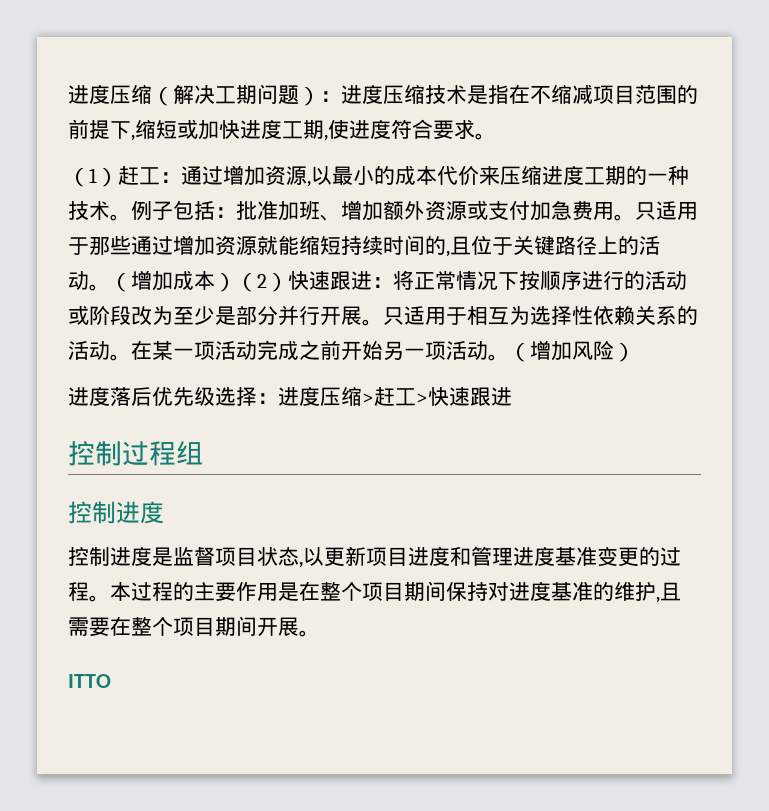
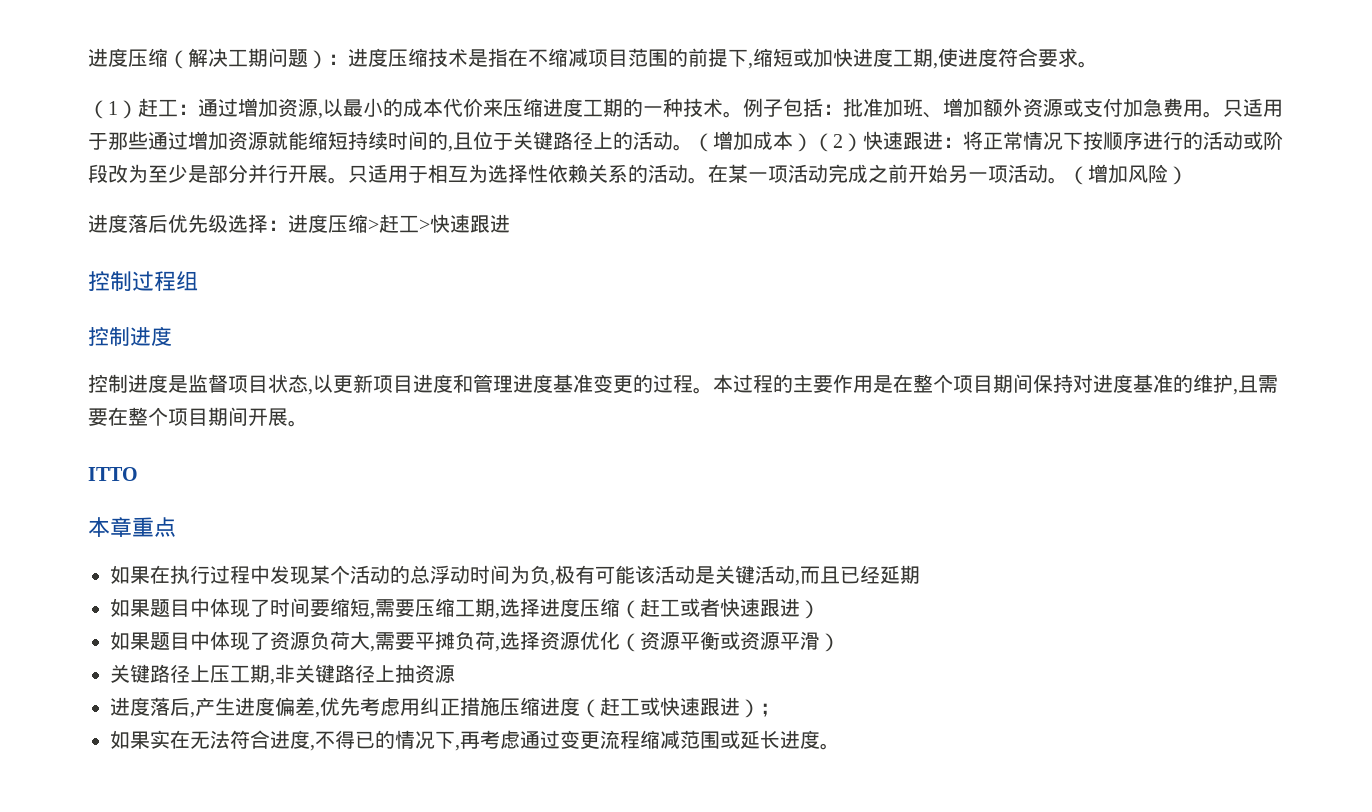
(111, 681) none -> [88,517,176,537] [110,565,920,586] [110,598,820,619] [110,631,840,652] [110,664,455,685] [110,697,780,718] [110,730,840,751] // 本章重点 // 如果在执行过程中发现某个活动的总浮动时间为负,极有可能该活动是关键活动,而且已经延期 // 如果题目中体现了时间要缩短,需要压缩工期,选择进度压缩（赶工或者快速跟进） // 如果题目中体现了资源负荷大,需要平摊负荷,选择资源优化（资源平衡或资源平滑） // 关键路径上压工期,非关键路径上抽资源 // 进度落后,产生进度偏差,优先考虑用纠正措施压缩进度（赶工或快速跟进）； // 如果实在无法符合进度,不得已的情况下,再考虑通过变更流程缩减范围或延长进度。

